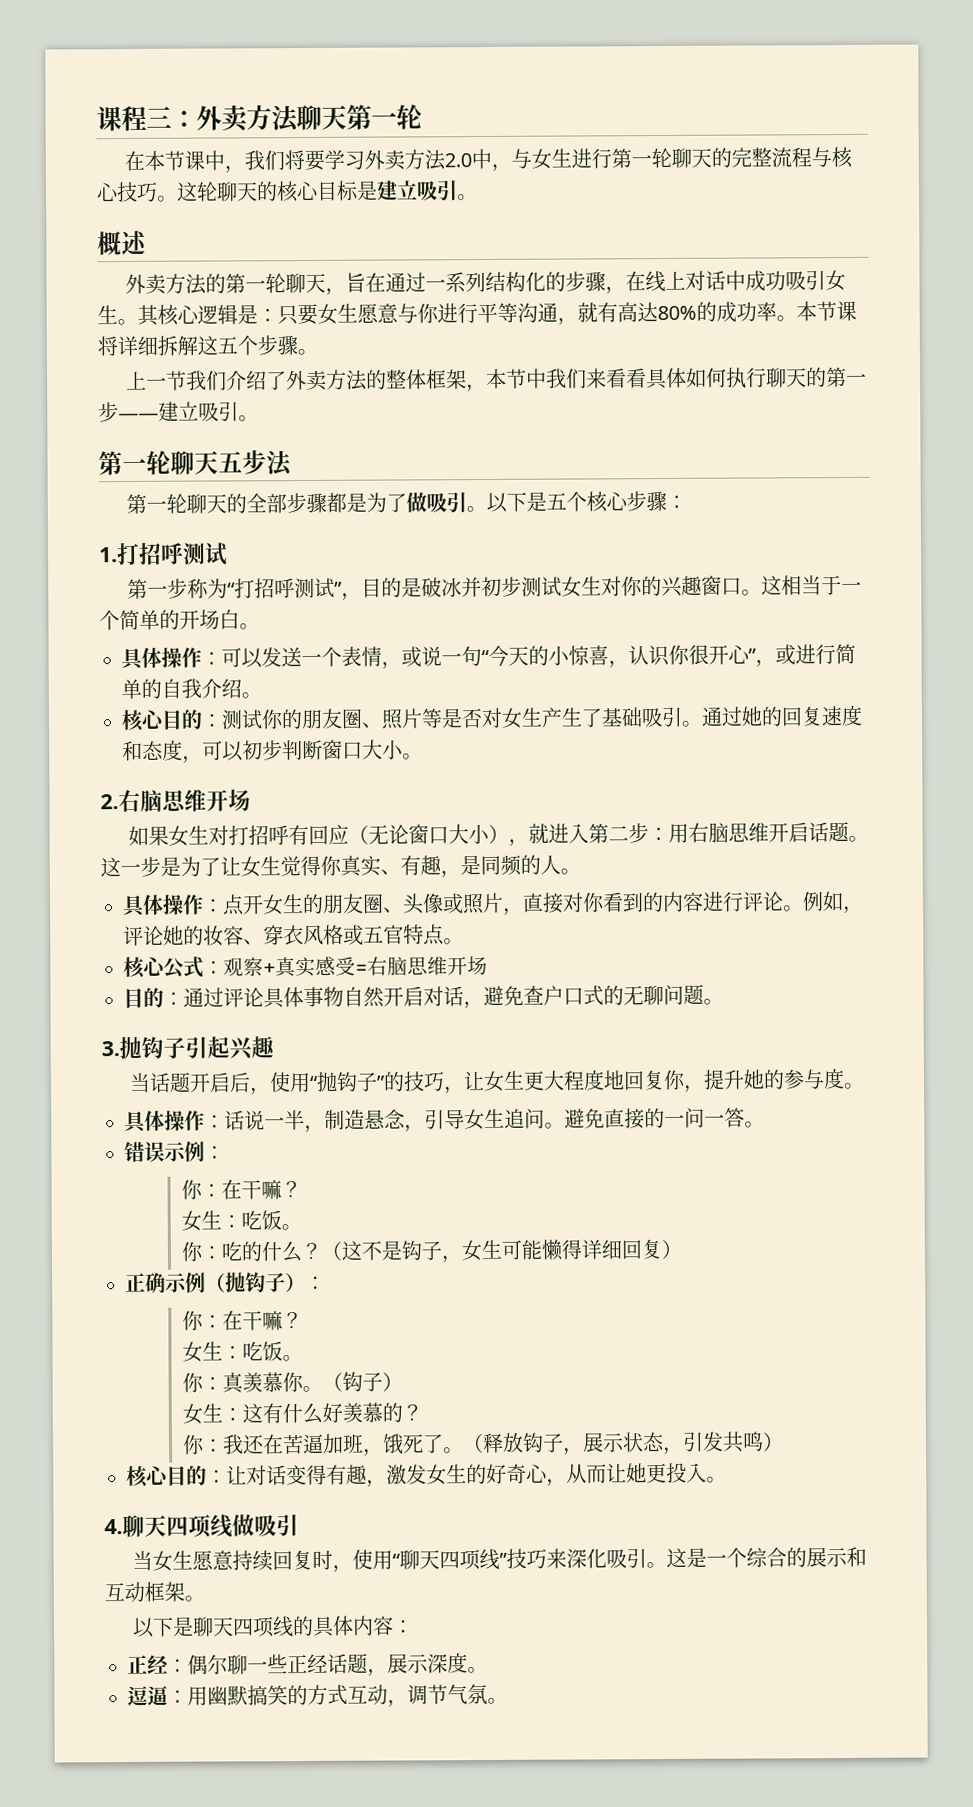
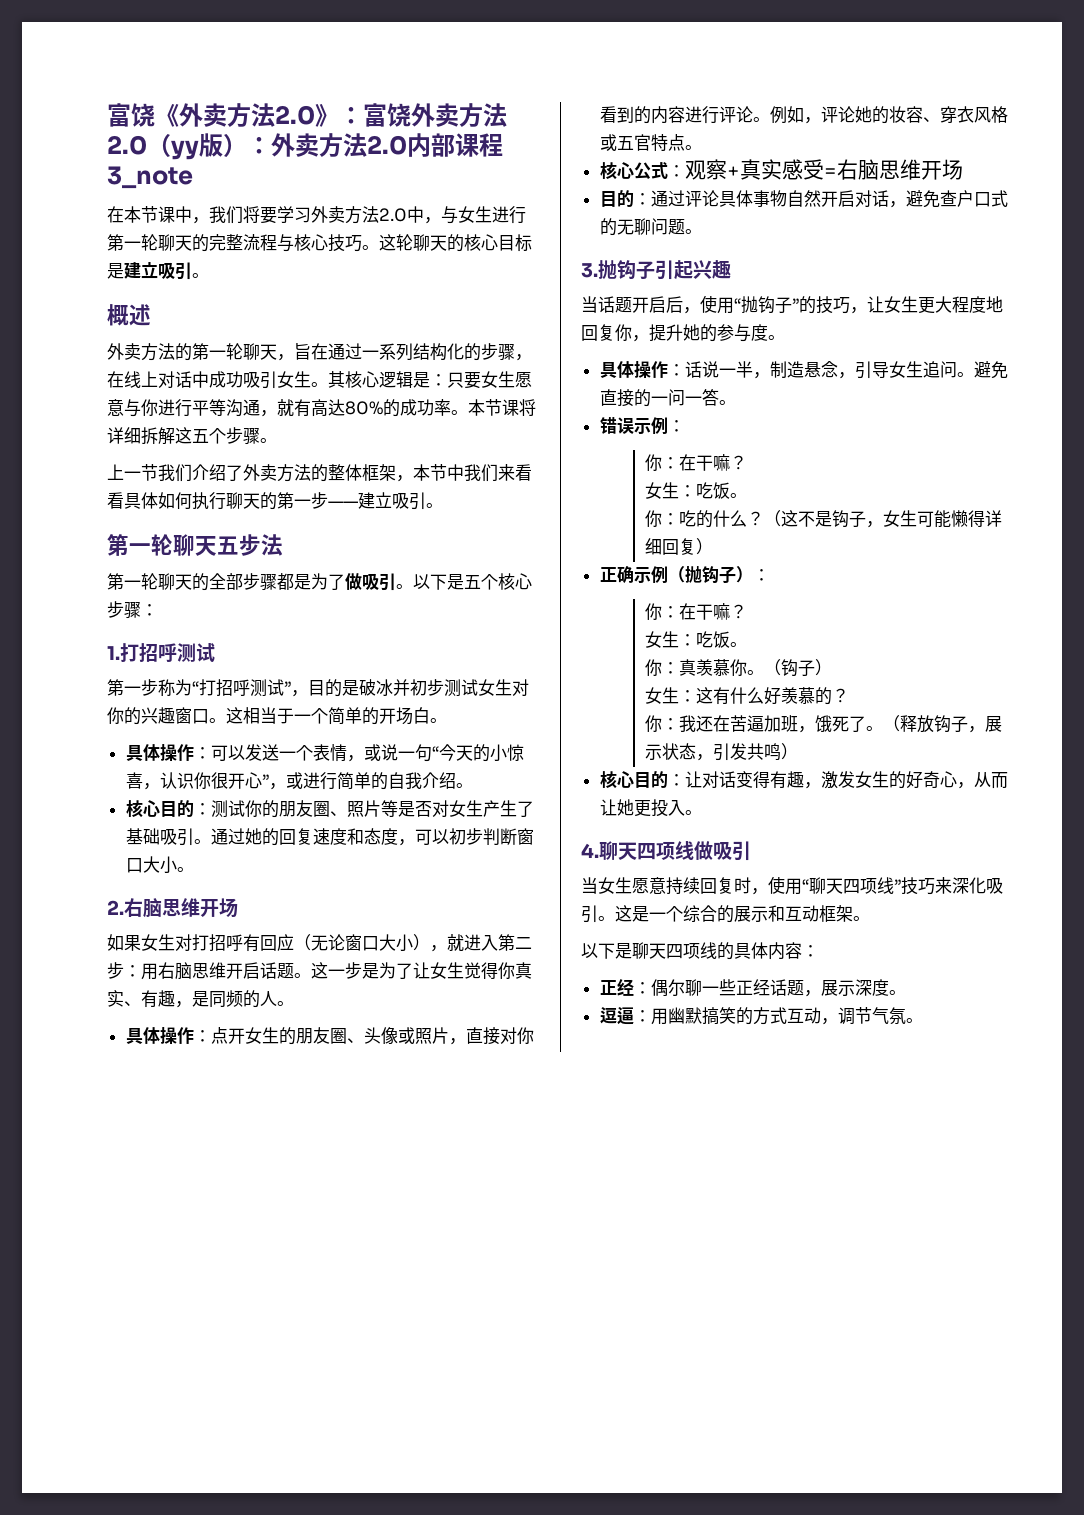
[96,104,422,133] 课程三：外卖方法聊天第一轮 -> [107,103,507,127] [107,133,503,160] [107,166,193,189] 富饶《外卖方法2.0》：富饶外卖方法2.0（yy版）：外卖方法2.0内部课程3_note

